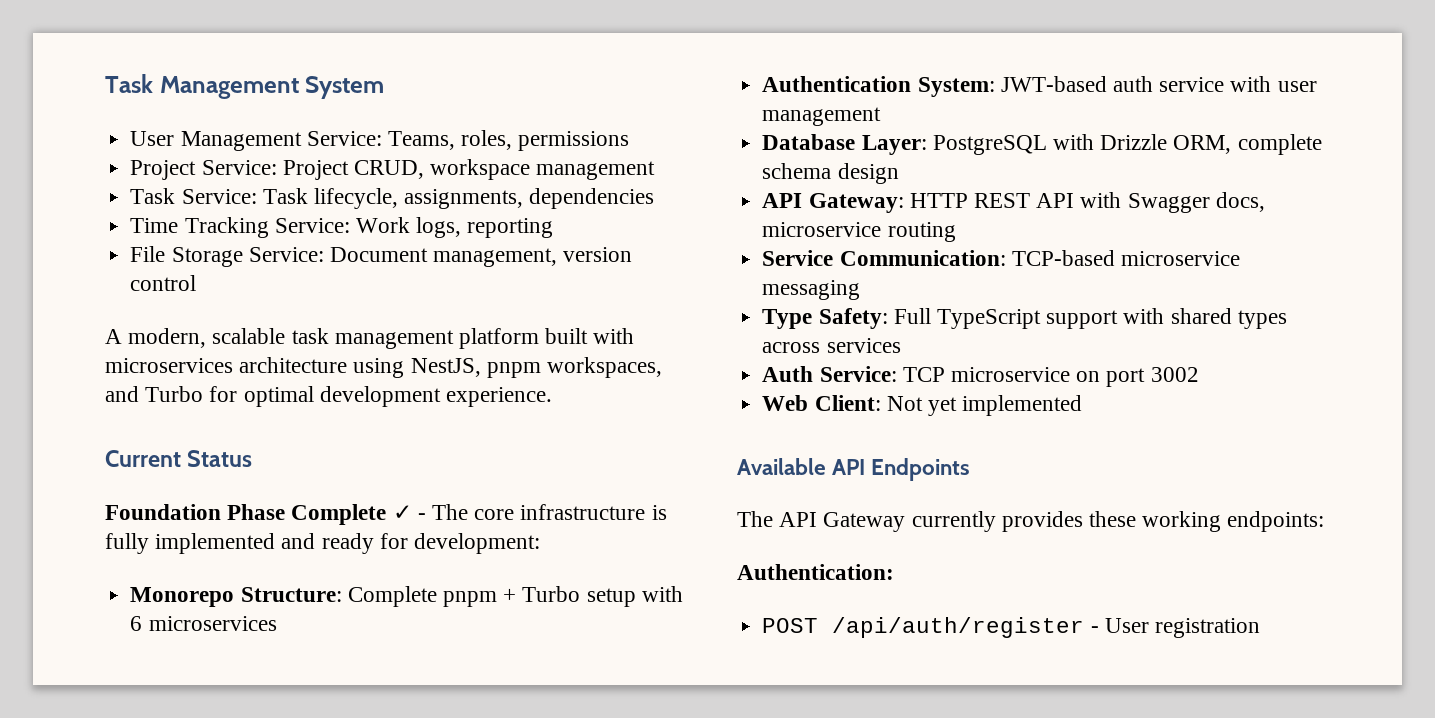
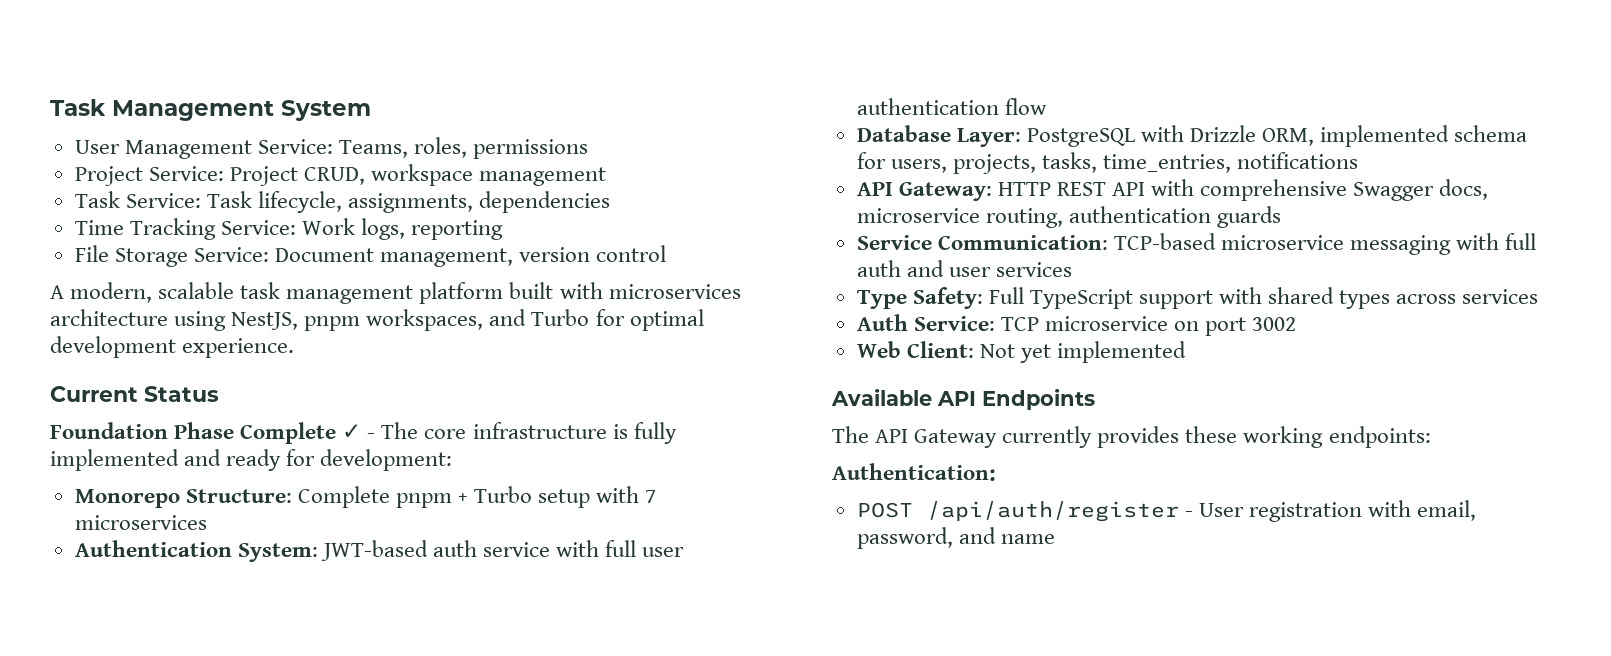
[130,616,143,631] 6 -> [645,490,657,503] 7
[1277,81,1317,92] [762,107,882,126] user management -> [605,540,685,557] [856,98,1047,115] full user authentication flow
[1237,134,1322,155] [762,163,899,184] complete schema design -> [1320,125,1528,147] [856,152,1359,174] implemented schema for users, projects, tasks, time_entries, notifications
(1122, 200) none -> [1200,179,1348,201] comprehensive
[887,222,956,242] routing -> [985,206,1281,228] routing, authentication guards
(861, 290) none -> [1456,233,1537,250] [856,260,1072,277] with full auth and user services
(1260, 628) none -> [1368,500,1477,521] [856,527,1055,549] with email, password, and name

